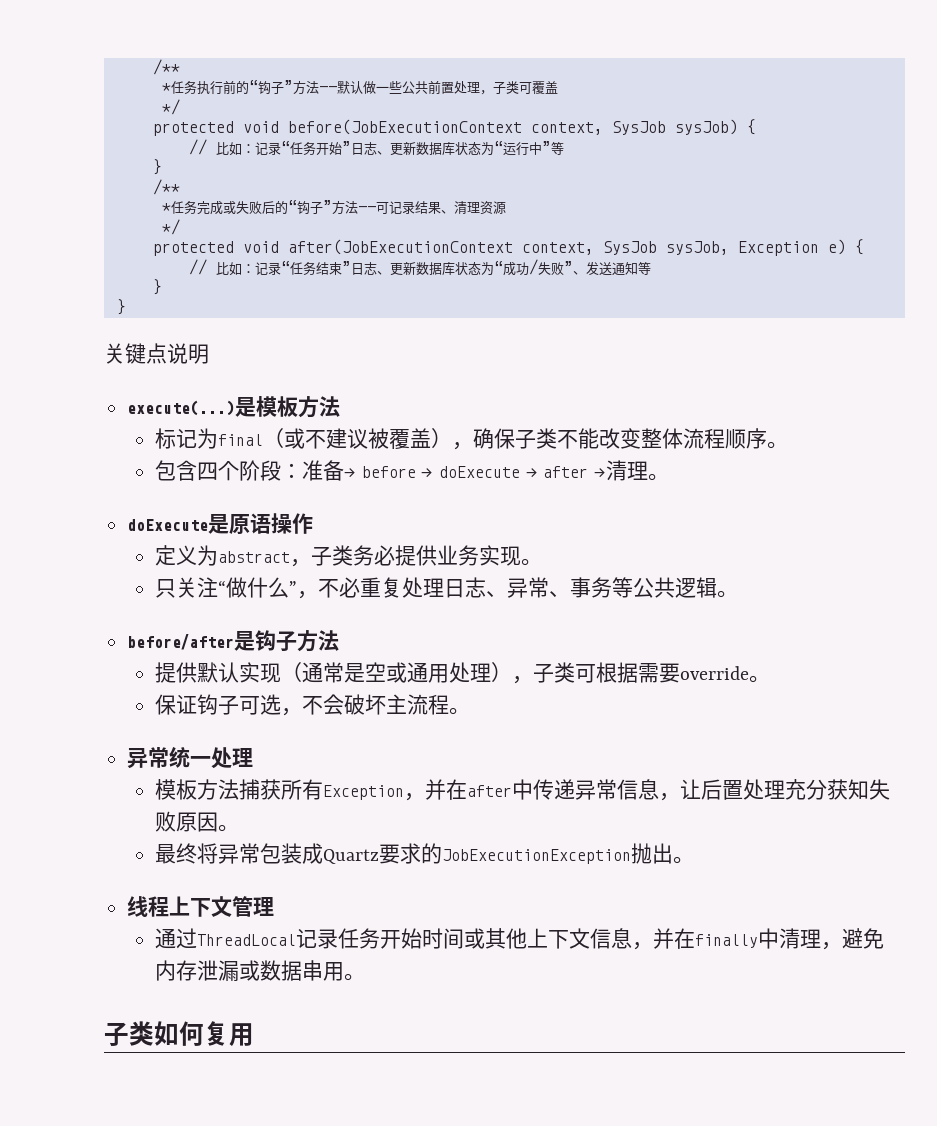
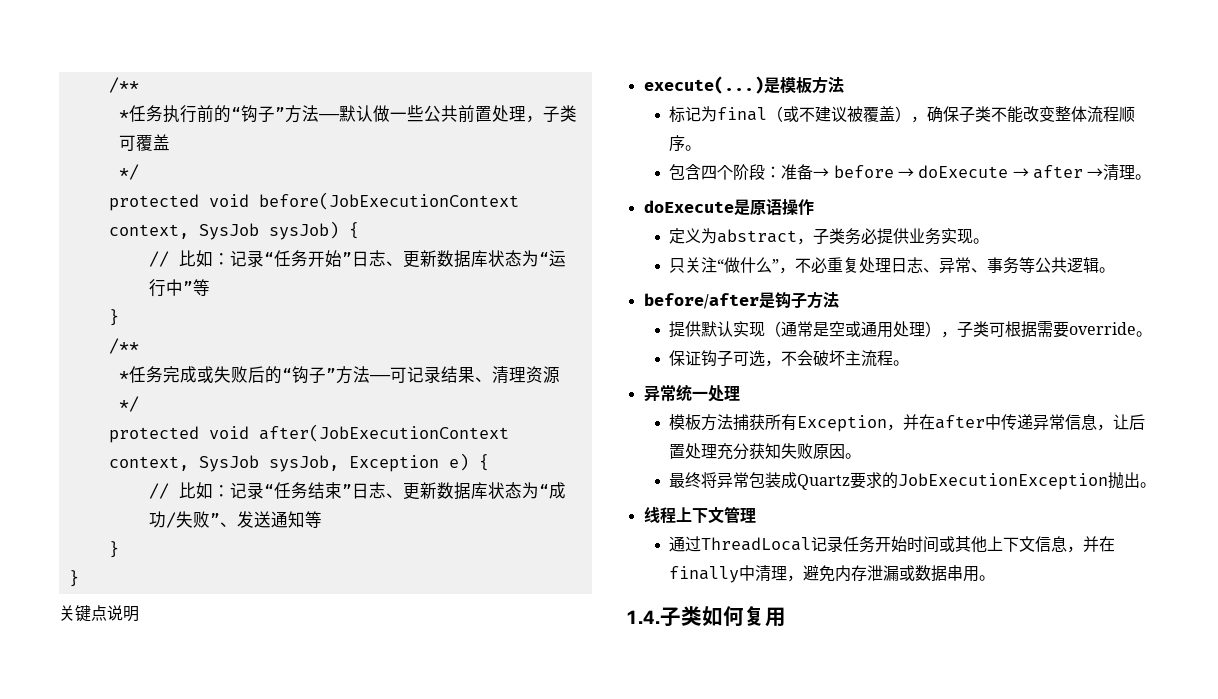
(366, 977) none -> [626,610,660,624] 1.4.

